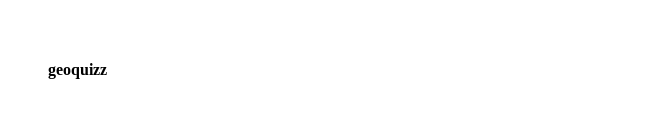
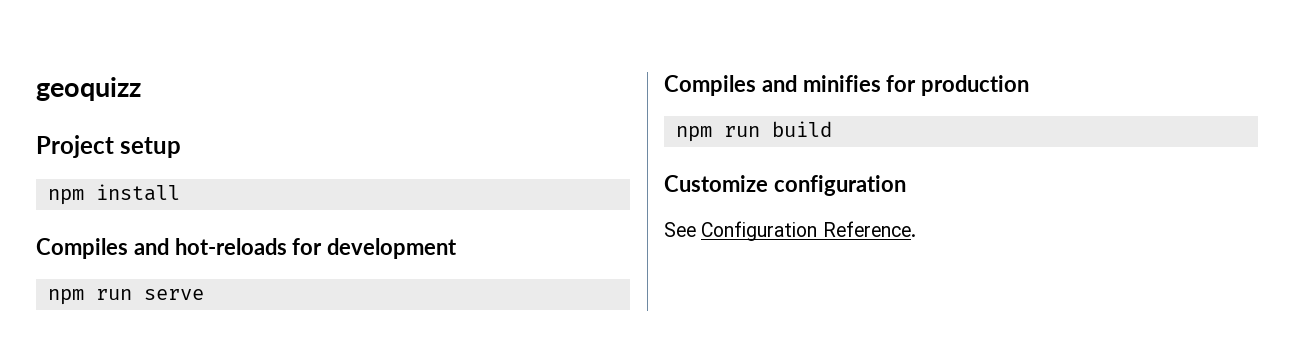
(107, 71) none -> [36,135,182,158] [47,184,180,205] [36,238,458,259] [47,289,204,305] [664,75,1030,96] [675,121,832,142] [664,175,906,196] [664,221,916,241] // Project setup // npm install // Compiles and hot-reloads for development // npm run serve // Compiles and minifies for production // npm run build // Customize configuration // See Configuration Reference.

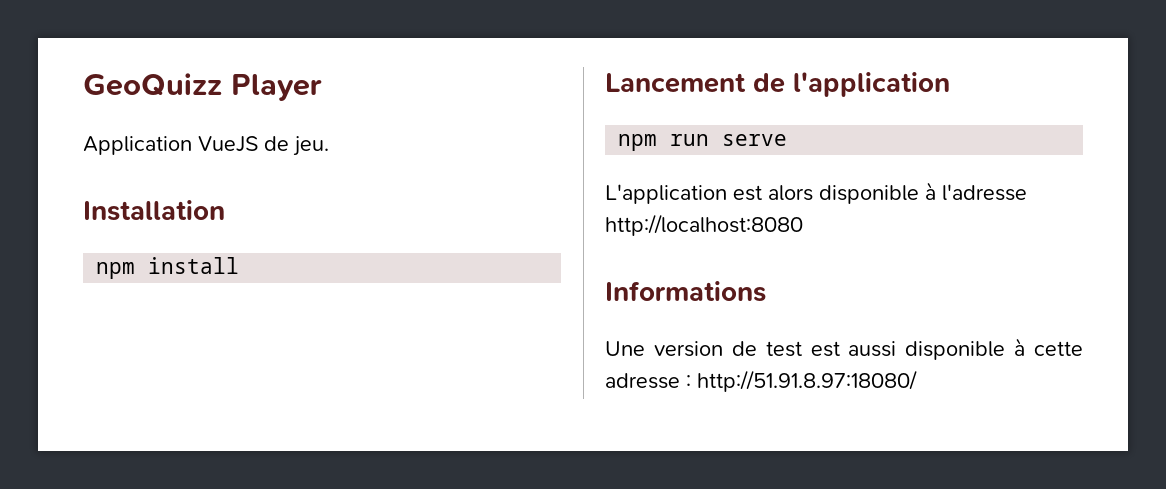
[36,77,141,101] [36,135,182,158] [47,184,180,205] [36,238,458,259] [47,289,204,305] [664,75,1030,96] [675,121,832,142] [664,175,906,196] [664,221,916,241] geoquizz // Project setup // npm install // Compiles and hot-reloads for development // npm run serve // Compiles and minifies for production // npm run build // Customize configuration // See Configuration Reference. -> [83,73,322,101] [83,136,329,156] [83,200,225,221] [96,257,240,279] [605,72,950,97] [618,134,788,151] [605,182,1027,204] [605,214,803,236] [605,281,766,302] [605,338,1083,360] [605,370,917,392] GeoQuizz Player // Application VueJS de jeu. // Installation // npm install // Lancement de l'application // npm run serve // L'application est alors disponible à l'adresse http://localhost:8080 // Informations // Une version de test est aussi disponible à cette adresse : http://51.91.8.97:18080/

